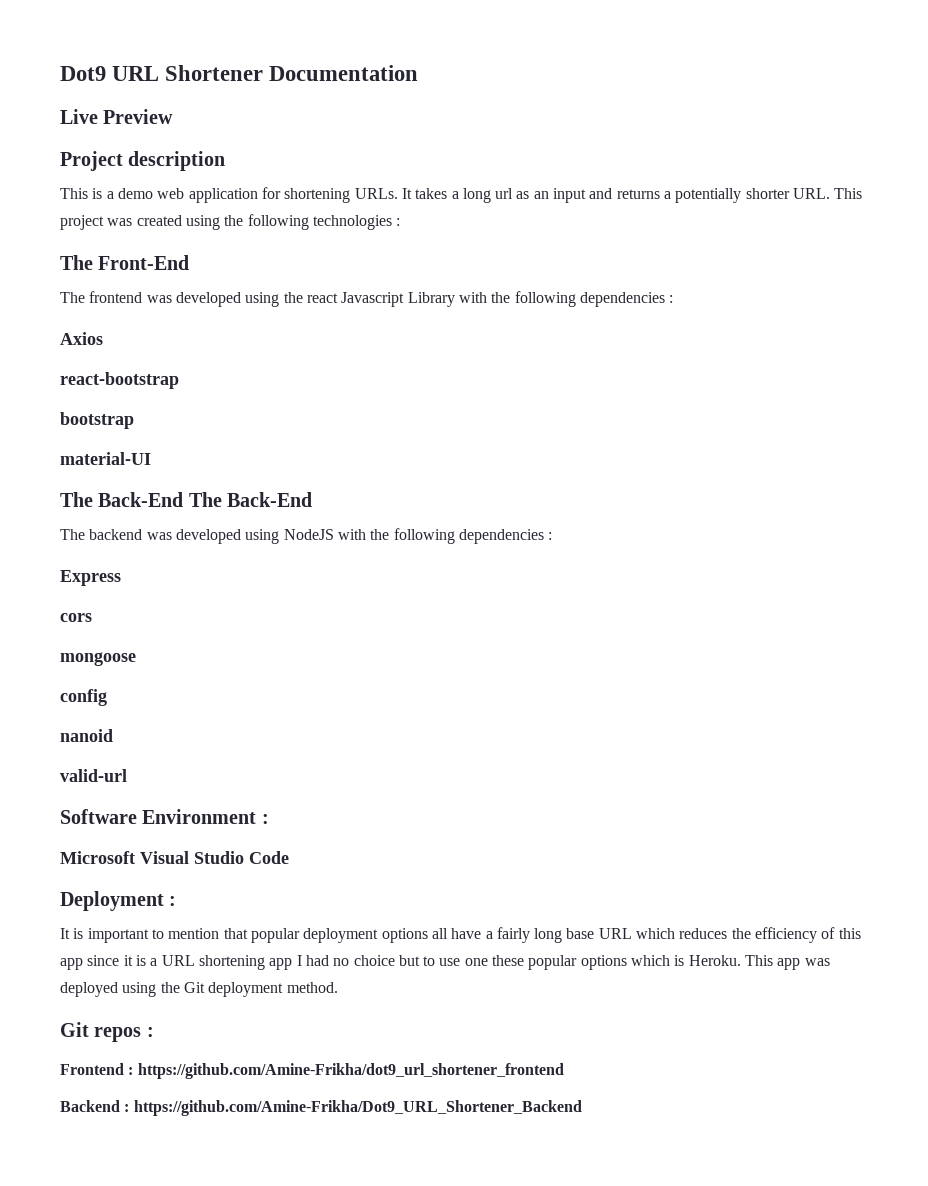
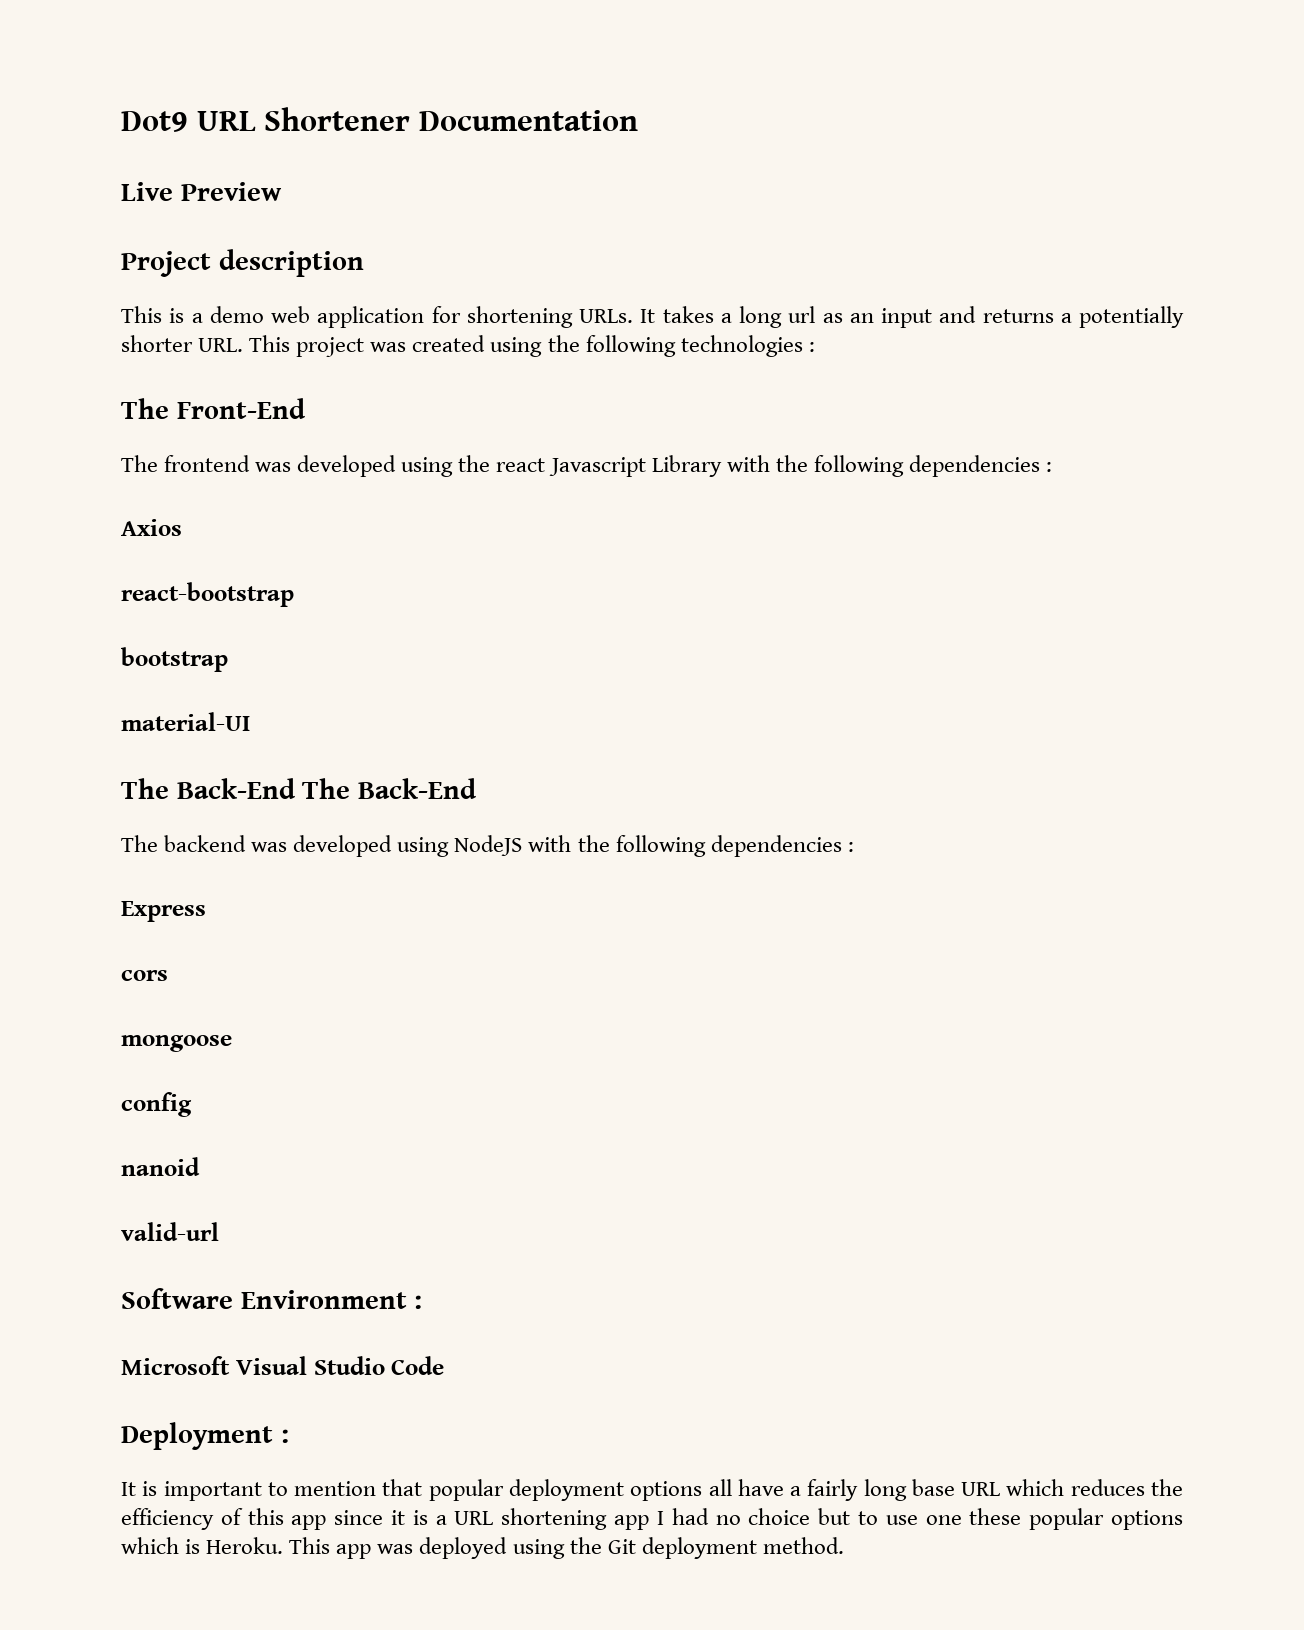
[60,1022,154,1042] [60,1063,564,1079] [60,1100,582,1116] // Git repos : // Frontend : https://github.com/Amine-Frikha/dot9_url_shortener_frontend // Backend : https://github.com/Amine-Frikha/Dot9_URL_Shortener_Backend -> (844, 1545) none

